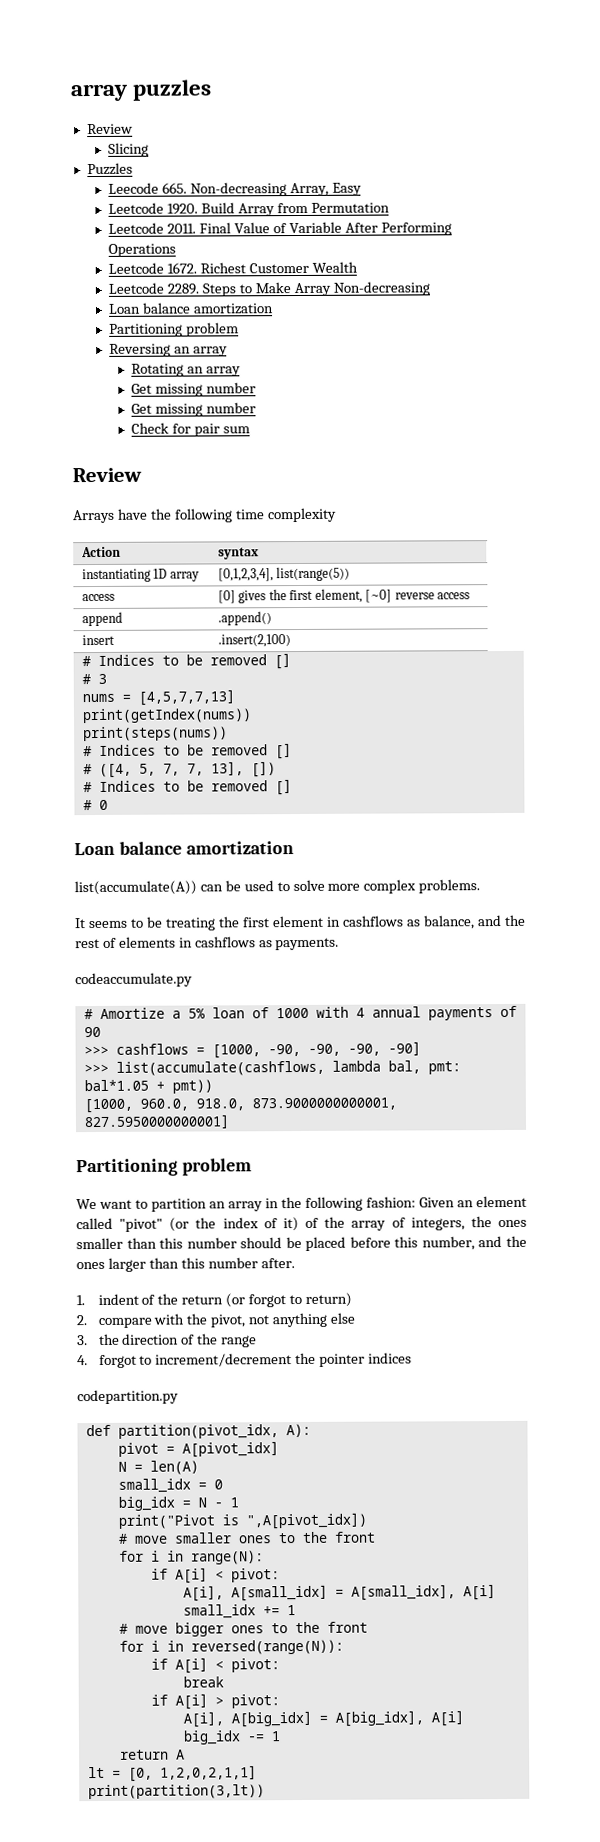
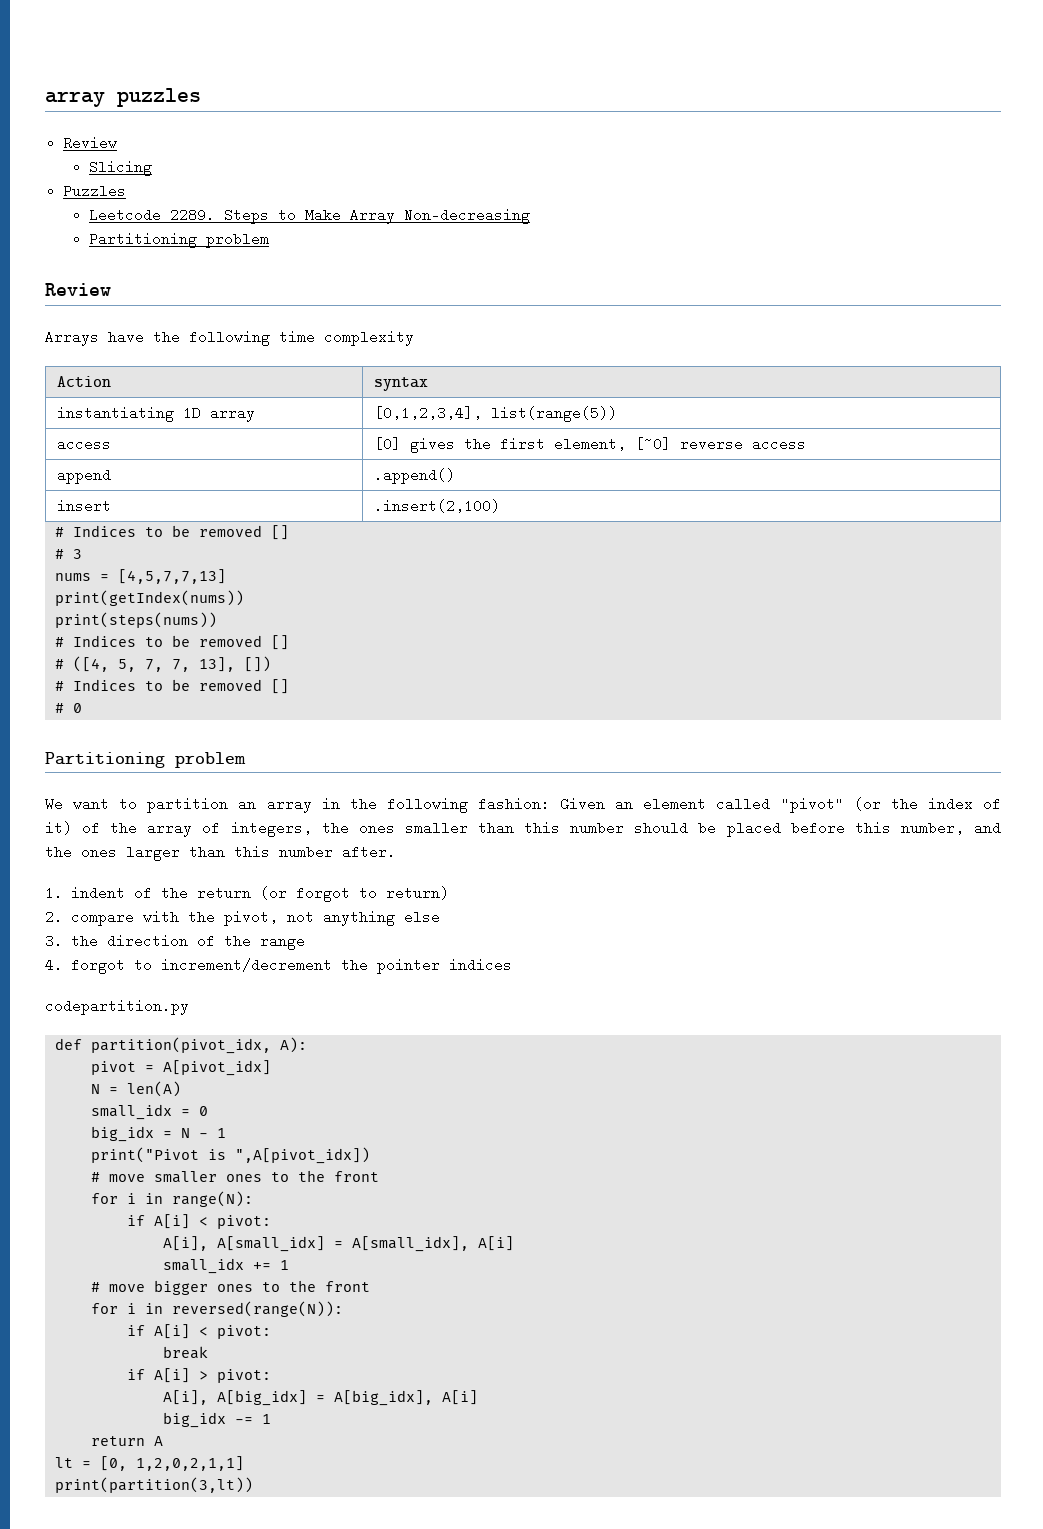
[108,182,363,197] [108,202,391,217] [108,221,452,236] [108,243,177,257] [108,261,359,274] // Leecode 665. Non-decreasing Array, Easy // Leetcode 1920. Build Array from Permutation // Leetcode 2011. Final Value of Variable After Performing Operations // Leetcode 1672. Richest Customer Wealth -> (127, 191) none
[108,302,275,315] [109,322,240,337] [109,343,229,357] [130,363,241,377] [130,382,256,397] [130,402,256,417] [130,422,250,437] // Loan balance amortization // Partitioning problem // Reversing an array // Rotating an array // Get missing number // Get missing number // Check for pair sum -> [89,232,270,248] // Partitioning problem
[74,841,294,856] [74,879,481,896] [74,914,526,931] [75,936,340,951] [75,972,193,988] [83,1005,517,1021] [83,1026,101,1038] [83,1041,421,1059] [83,1060,461,1076] [83,1079,213,1094] [83,1097,397,1114] [83,1114,230,1130] // Loan balance amortization // list(accumulate(A)) can be used to solve more complex problems. // It seems to be treating the first element in cashflows as balance, and the rest of elements in cashflows as payments. // codeaccumulate.py // # Amortize a 5% loan of 1000 with 4 annual payments of 90 // >>> cashflows = [1000, -90, -90, -90, -90] // >>> list(accumulate(cashflows, lambda bal, pmt: bal*1.05 + pmt)) // [1000, 960.0, 918.0, 873.9000000000001, 827.5950000000001] -> (82, 708) none

